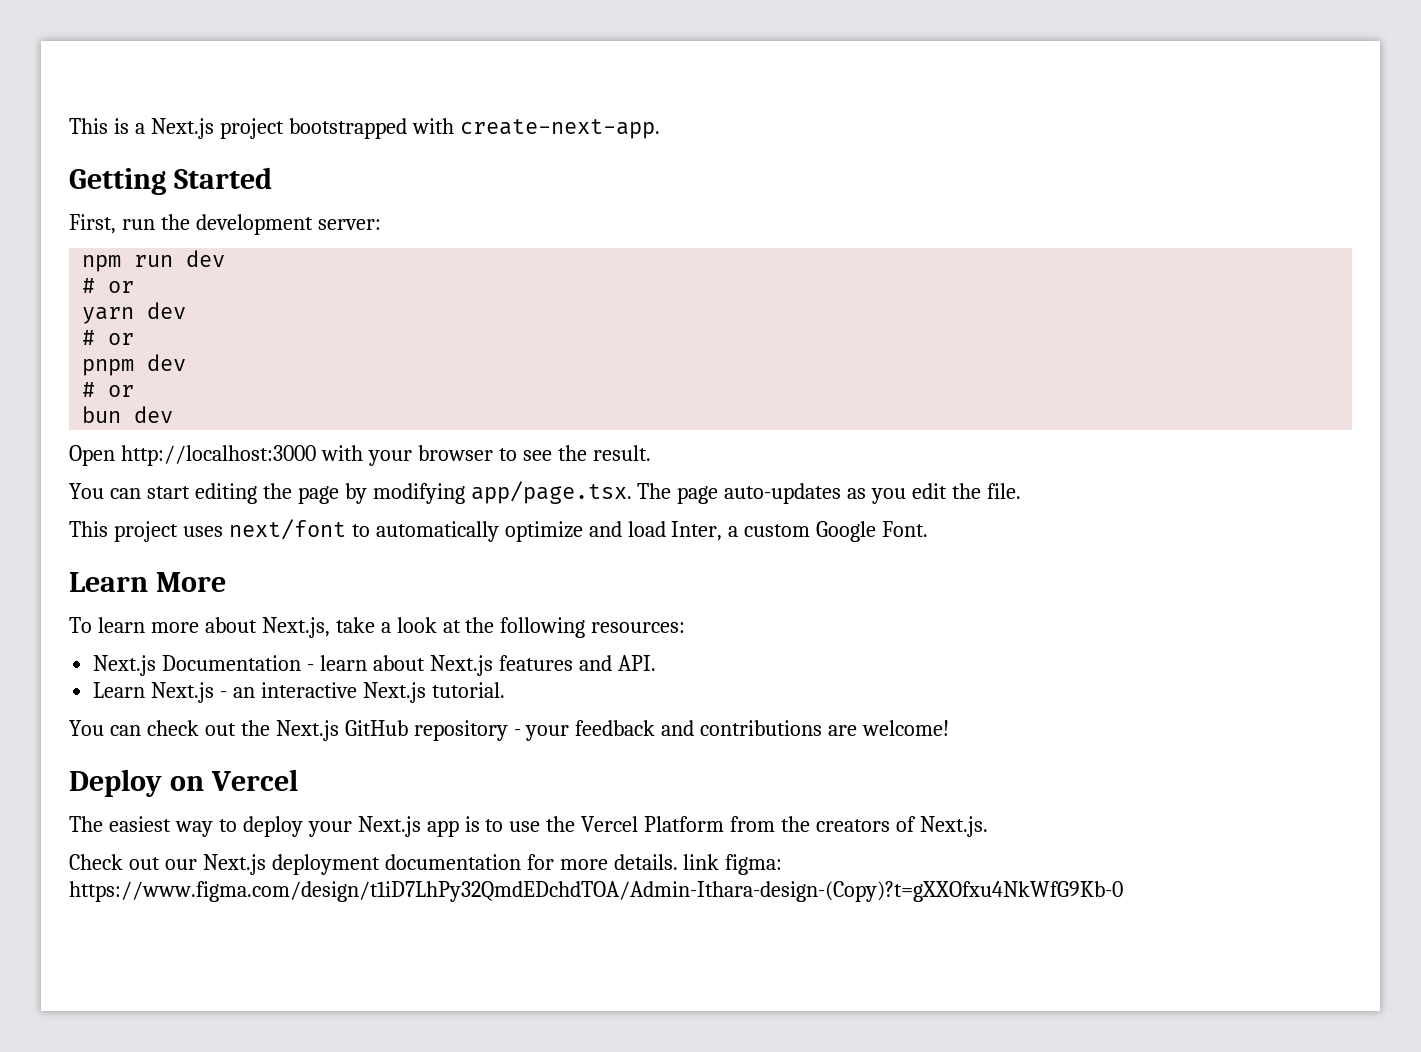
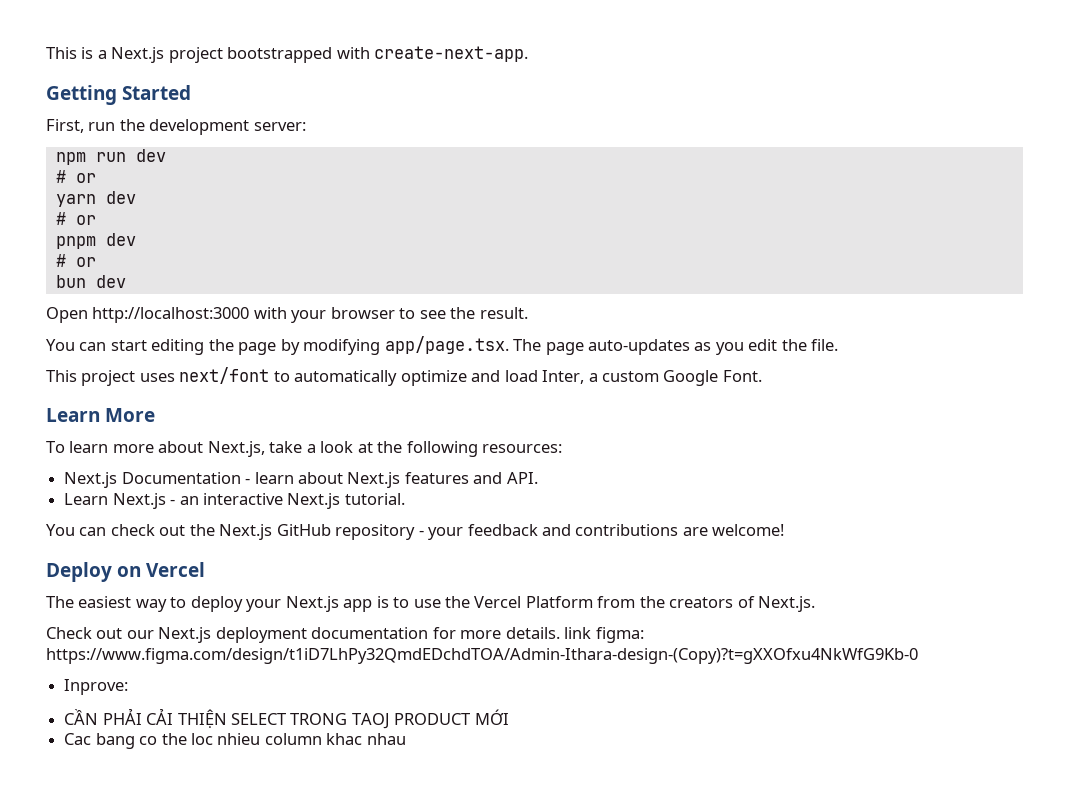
(1123, 891) none -> [64,679,129,695] [64,708,509,729] [64,733,406,749] // Inprove: // CẦN PHẢI CẢI THIỆN SELECT TRONG TAOJ PRODUCT MỚI // Cac bang co the loc nhieu column khac nhau

